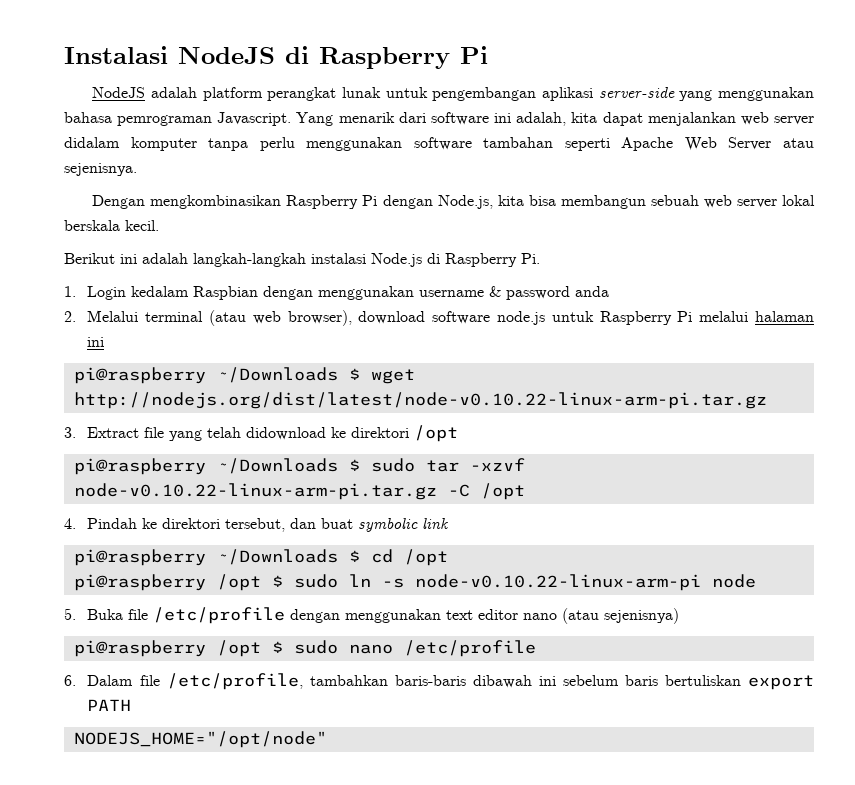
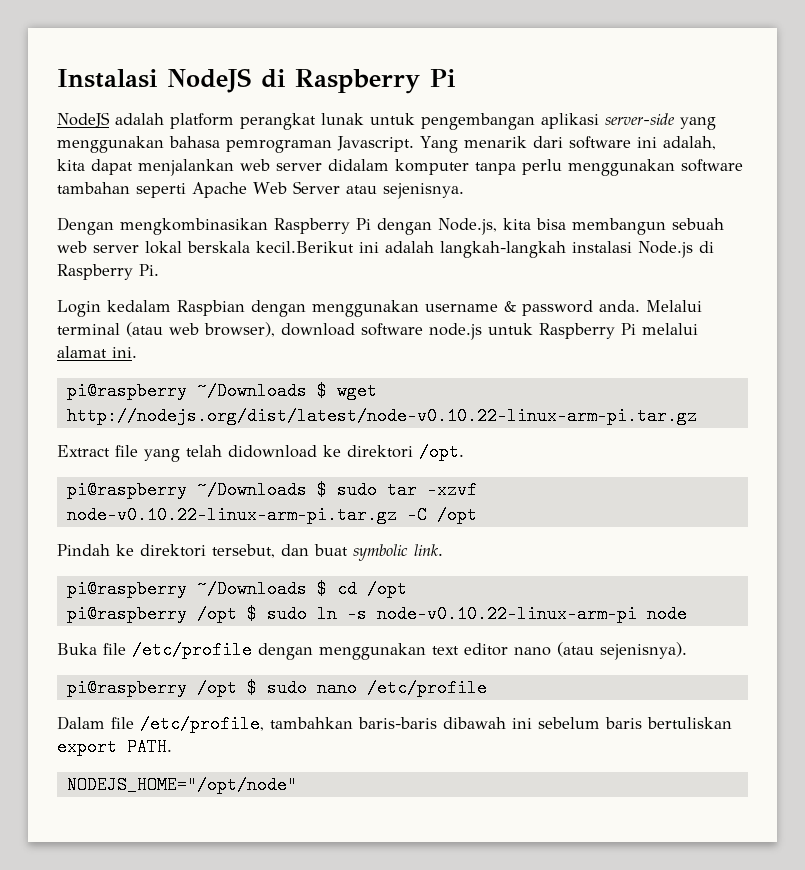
[125,220,159,231] [64,253,115,264] kecil. // Berikut -> [256,241,354,253] kecil.Berikut
[64,286,76,297] 1. -> (159, 270) none
[575,286,610,297] [64,311,76,322] anda // 2. -> [599,300,640,312] anda.
[755,311,815,322] [87,337,105,347] halaman ini -> [57,346,137,358] alamat ini.
[64,427,76,438] 3. -> (697, 416) none
[414,425,459,442] /opt -> [419,443,464,461] /opt.
[64,518,76,529] 4. -> (477, 515) none
[422,518,450,529] link -> [414,544,443,556] link.
[64,608,76,620] 5. -> (687, 614) none
[604,608,680,624] sejenisnya) -> [600,642,687,660] sejenisnya).
[64,675,76,686] 6. -> (487, 688) none
[87,699,132,711] PATH -> [127,738,172,756] PATH.

